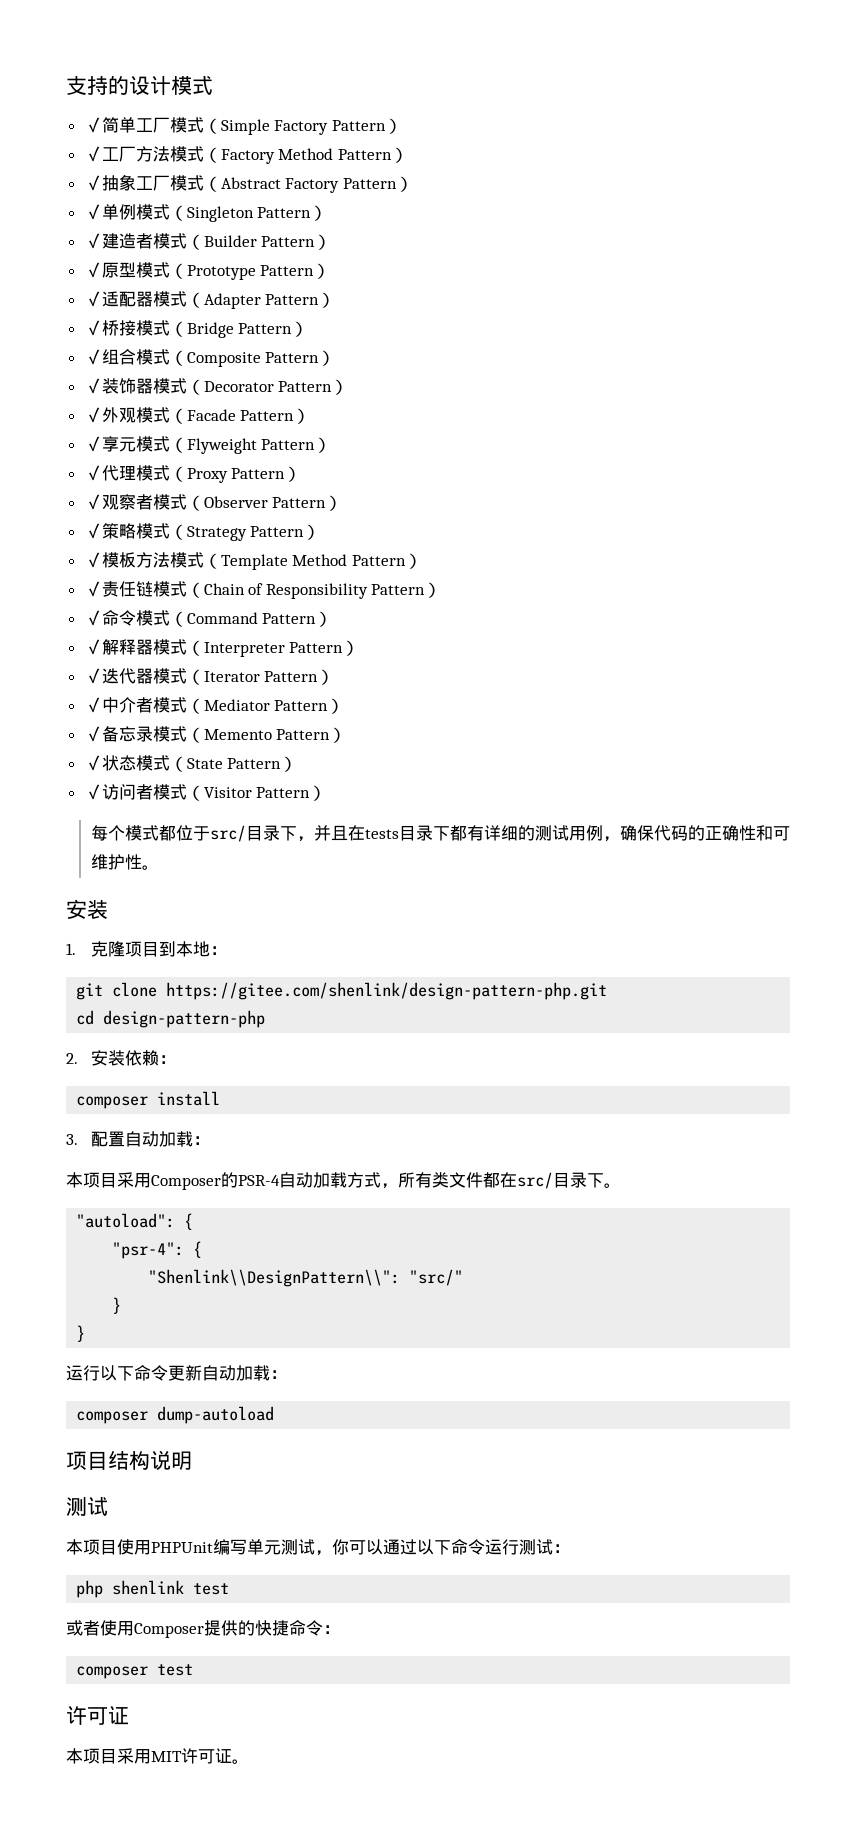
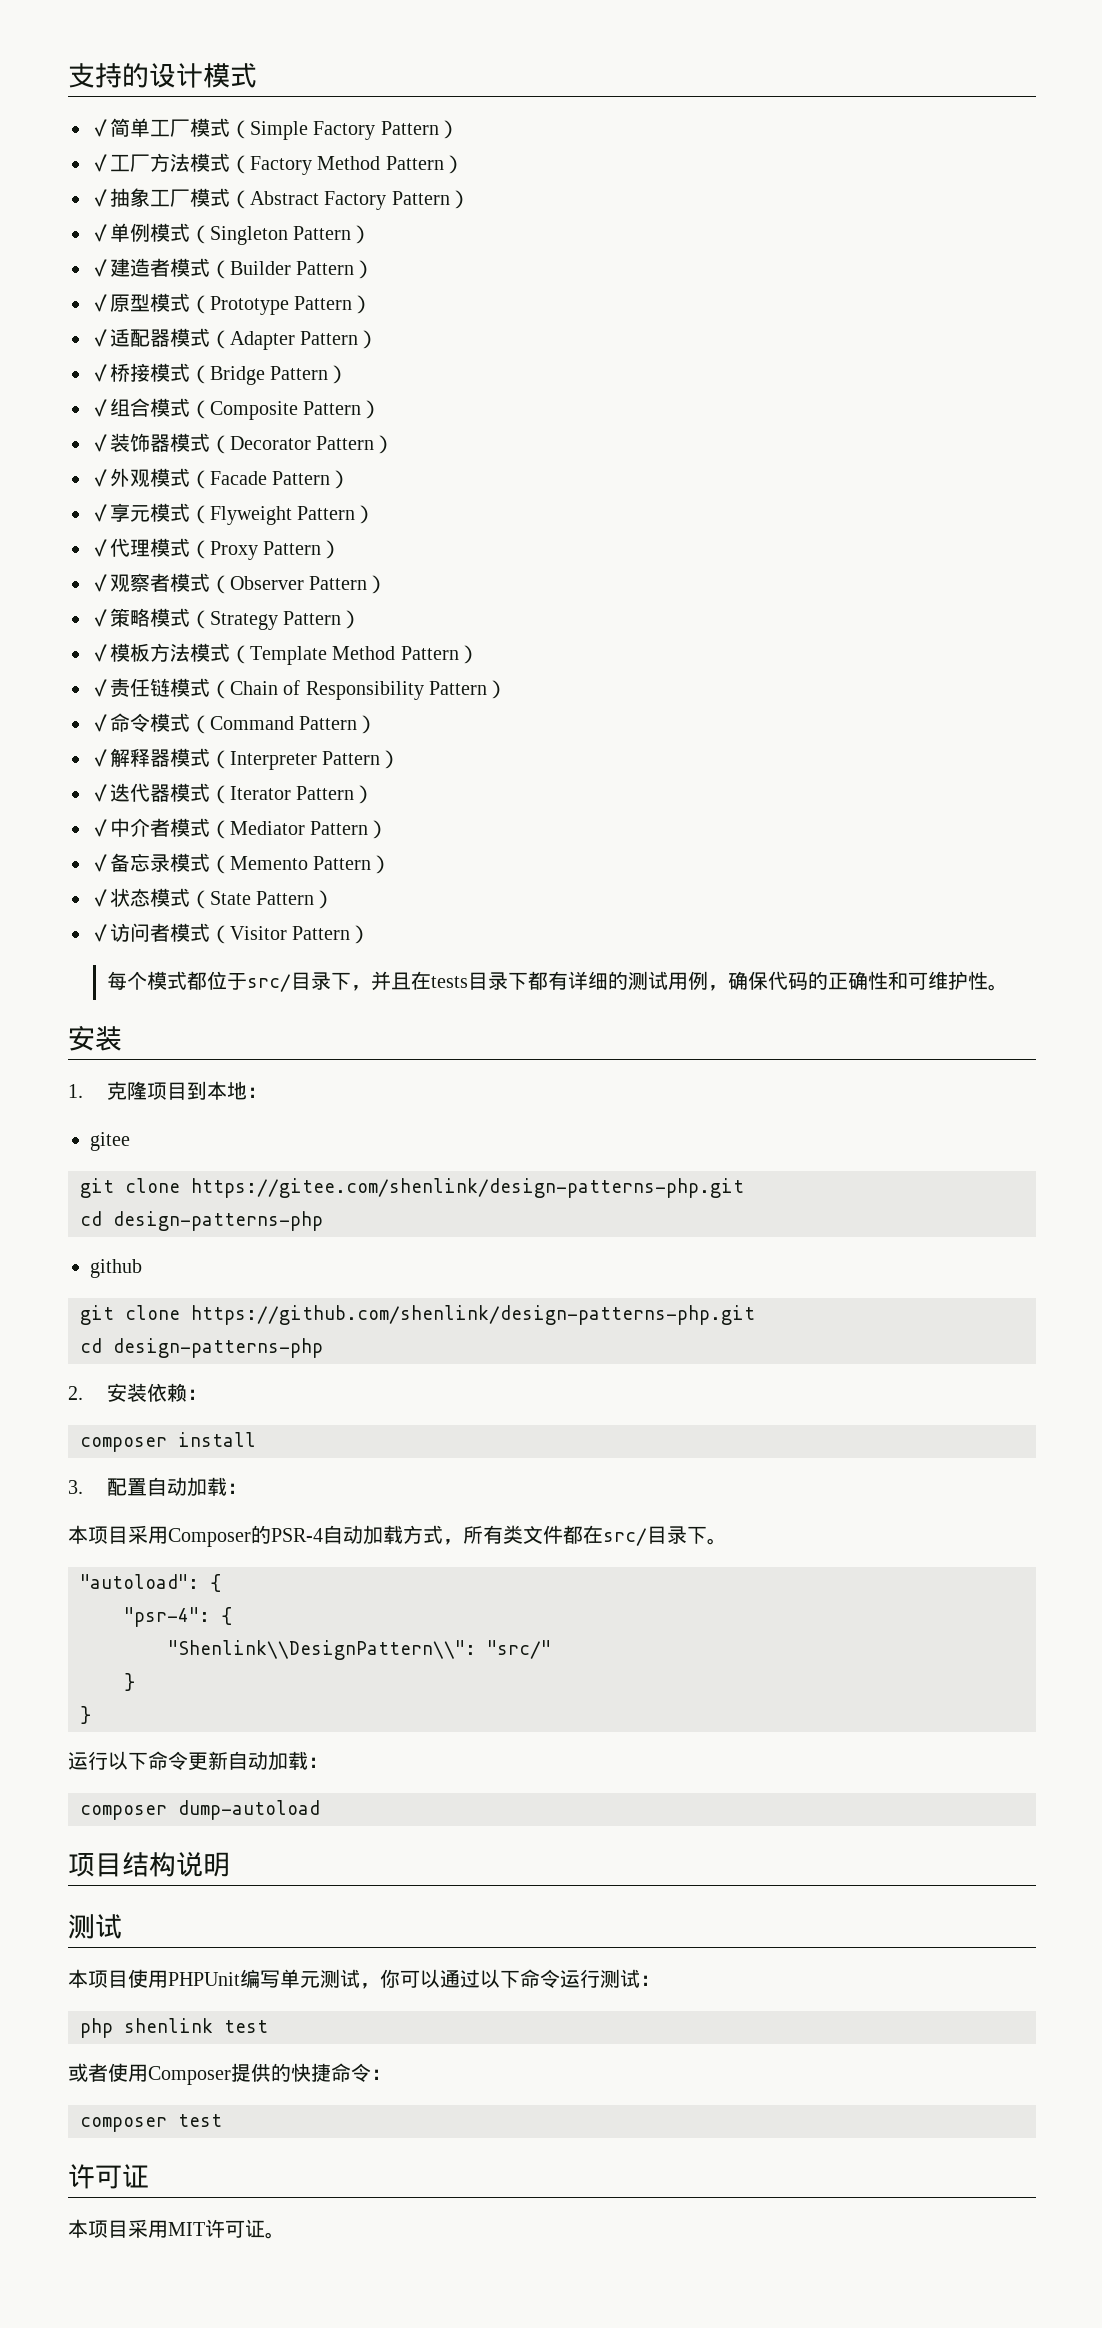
[76,982,608,1000] [76,1010,266,1028] // git clone https://gitee.com/shenlink/design-pattern-php.git // cd design-pattern-php -> [90,1132,130,1151] [80,1178,744,1198] [80,1211,323,1231] [90,1259,142,1278] [80,1305,755,1325] [80,1338,323,1358] // gitee // git clone https://gitee.com/shenlink/design-patterns-php.git // cd design-patterns-php // github // git clone https://github.com/shenlink/design-patterns-php.git // cd design-patterns-php

